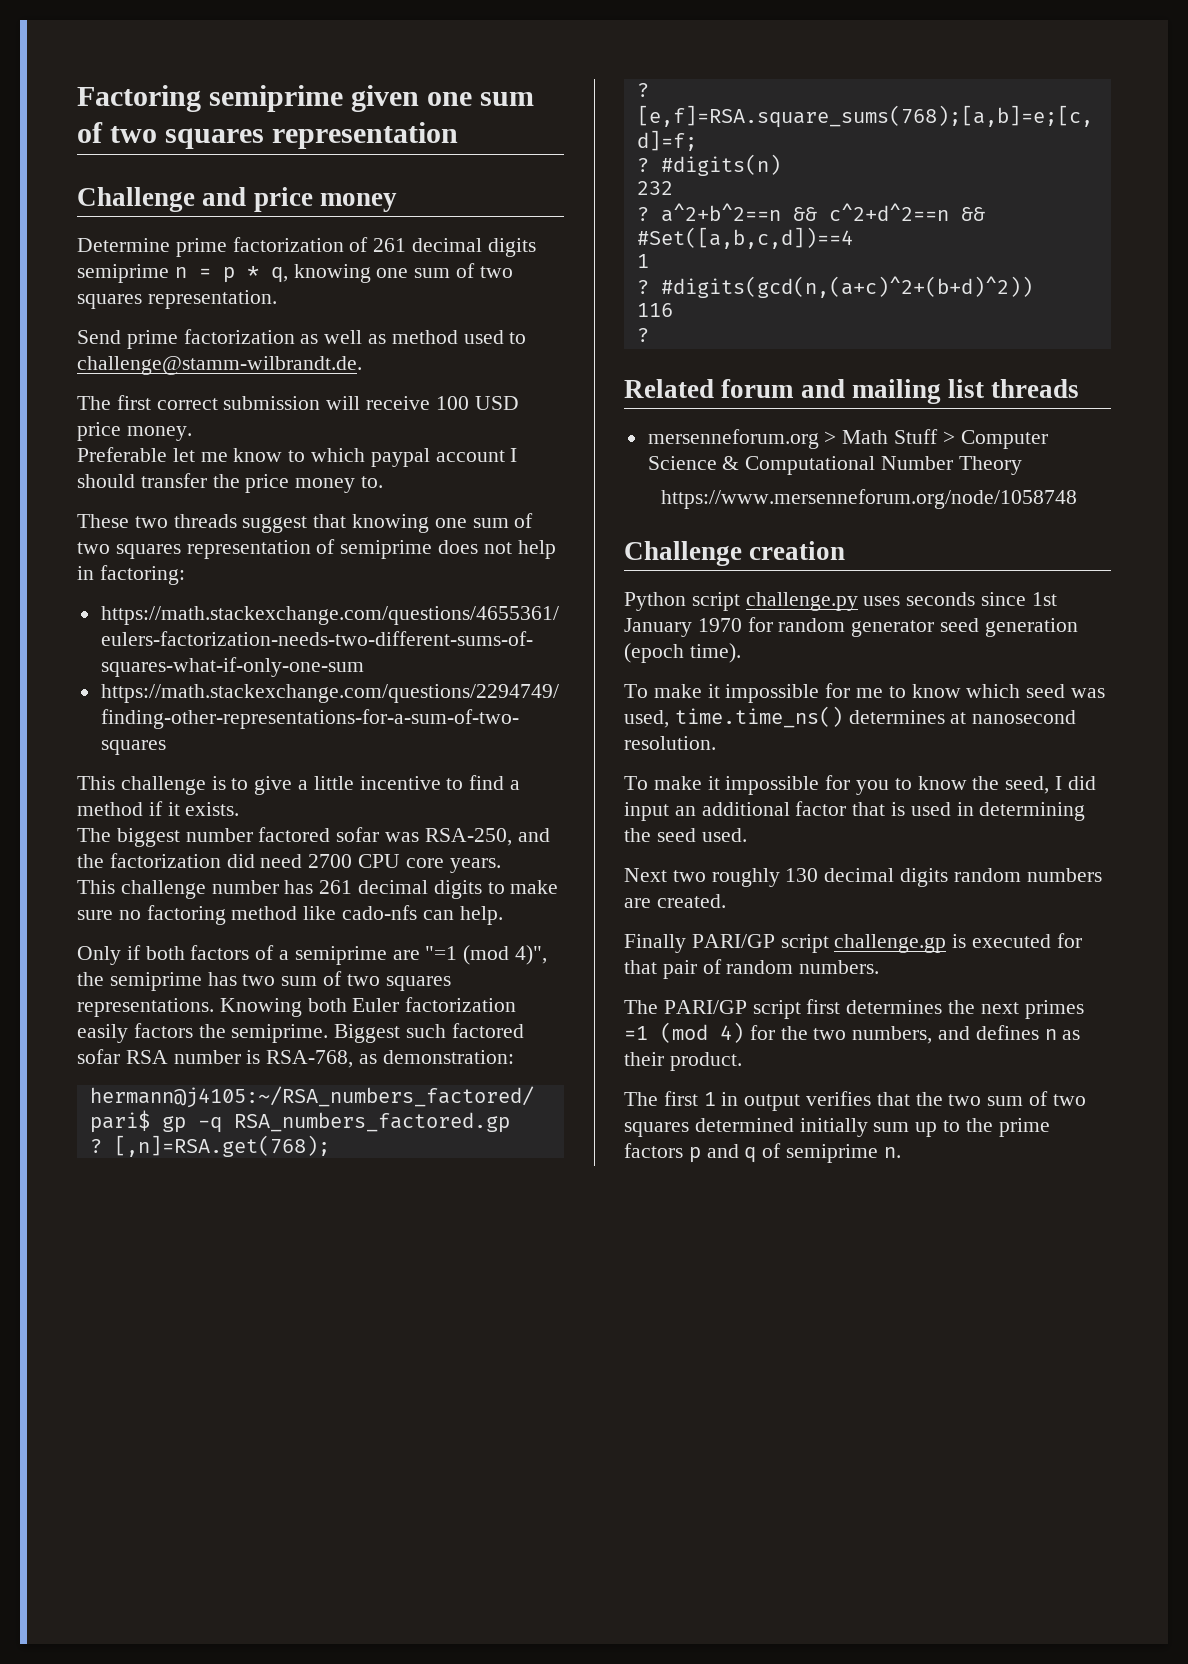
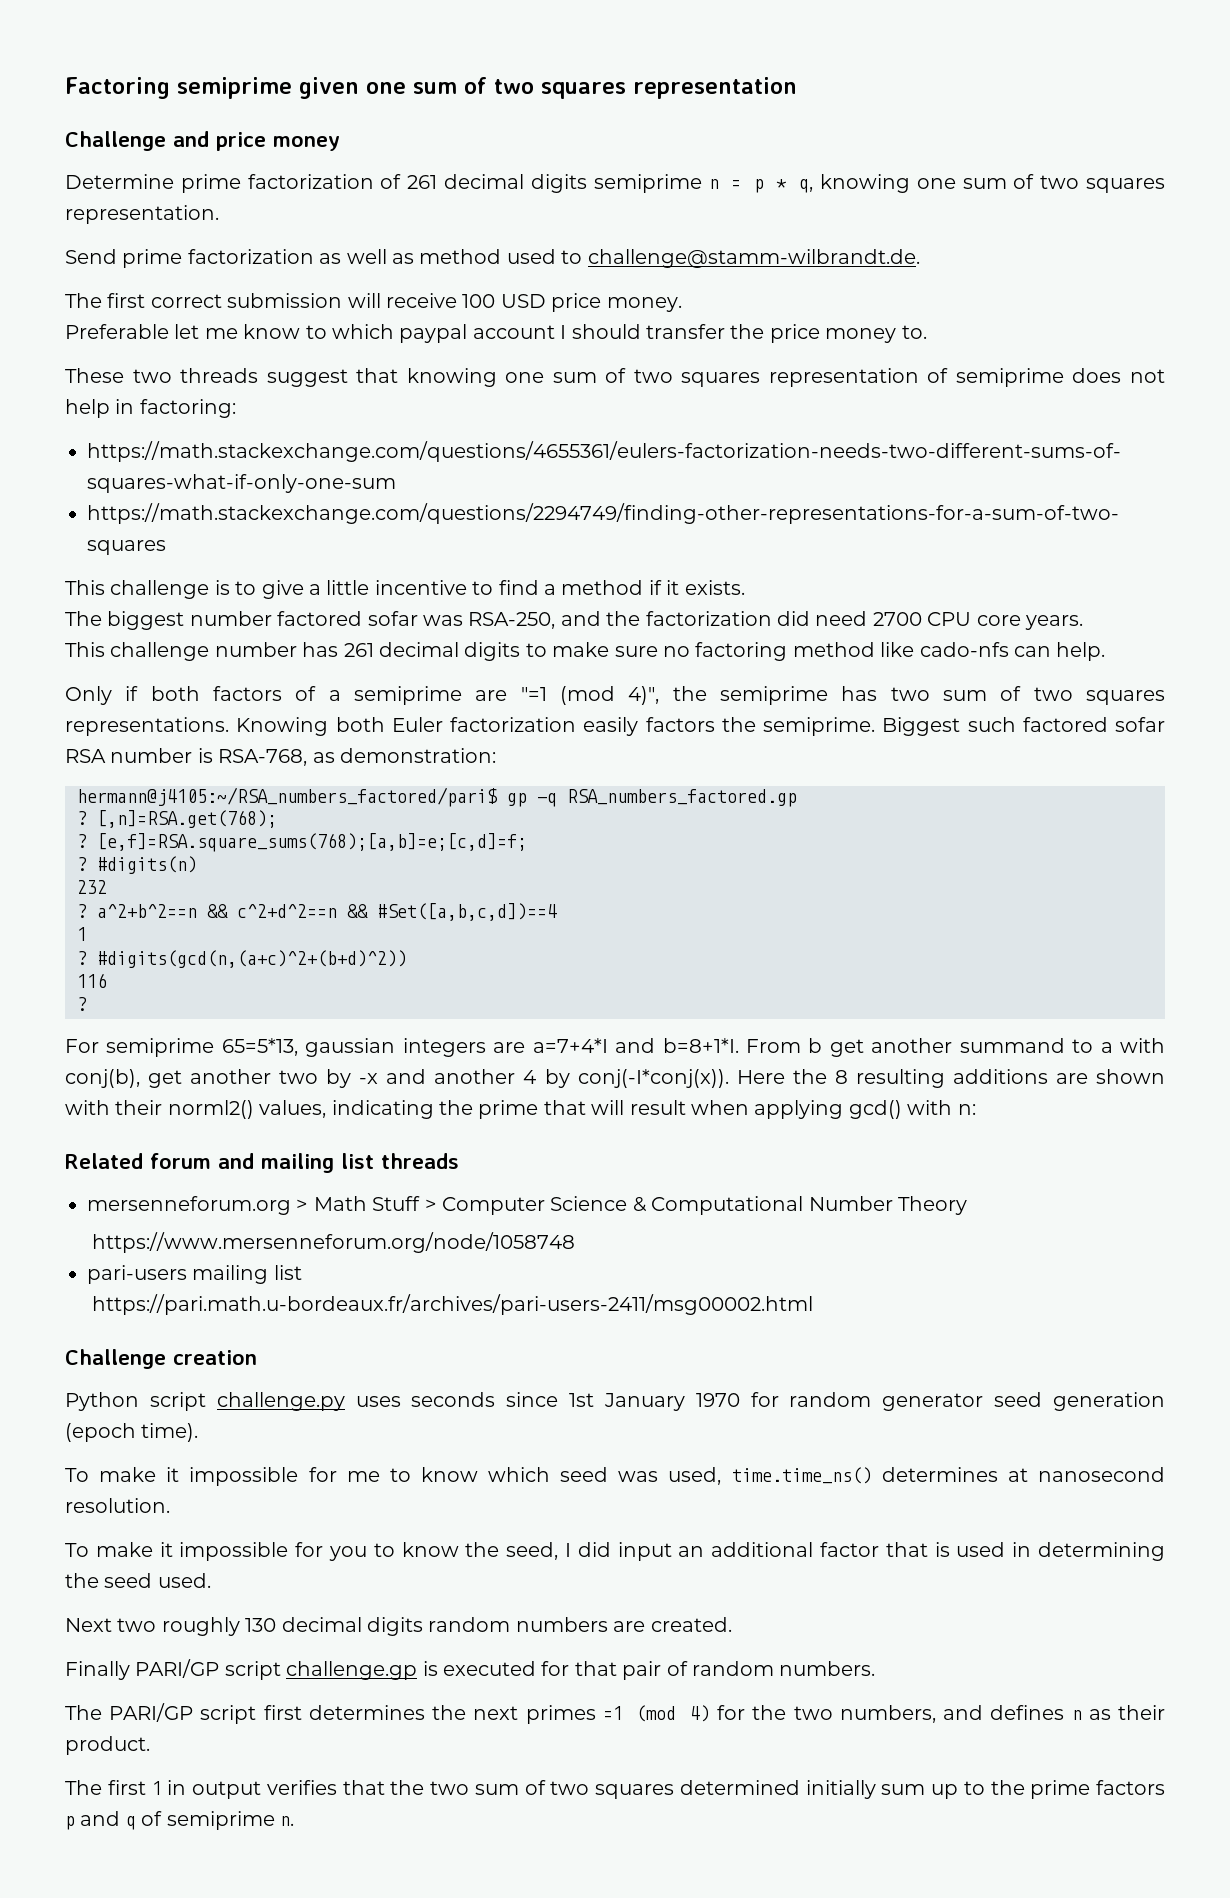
(649, 335) none -> [65,1038,1165,1057] [65,1069,1165,1088] [65,1100,976,1119] // For semiprime 65=5*13, gaussian integers are a=7+4*I and b=8+1*I. From b get another summand to a with conj(b), get another two by -x and another 4 by conj(-I*conj(x)). Here the 8 resulting additions are shown with their norml2() values, indicating the prime that will result when applying gcd() with n:
(1077, 499) none -> [87,1265,302,1284] [91,1294,813,1315] // pari-users mailing list // https://pari.math.u-bordeaux.fr/archives/pari-users-2411/msg00002.html

